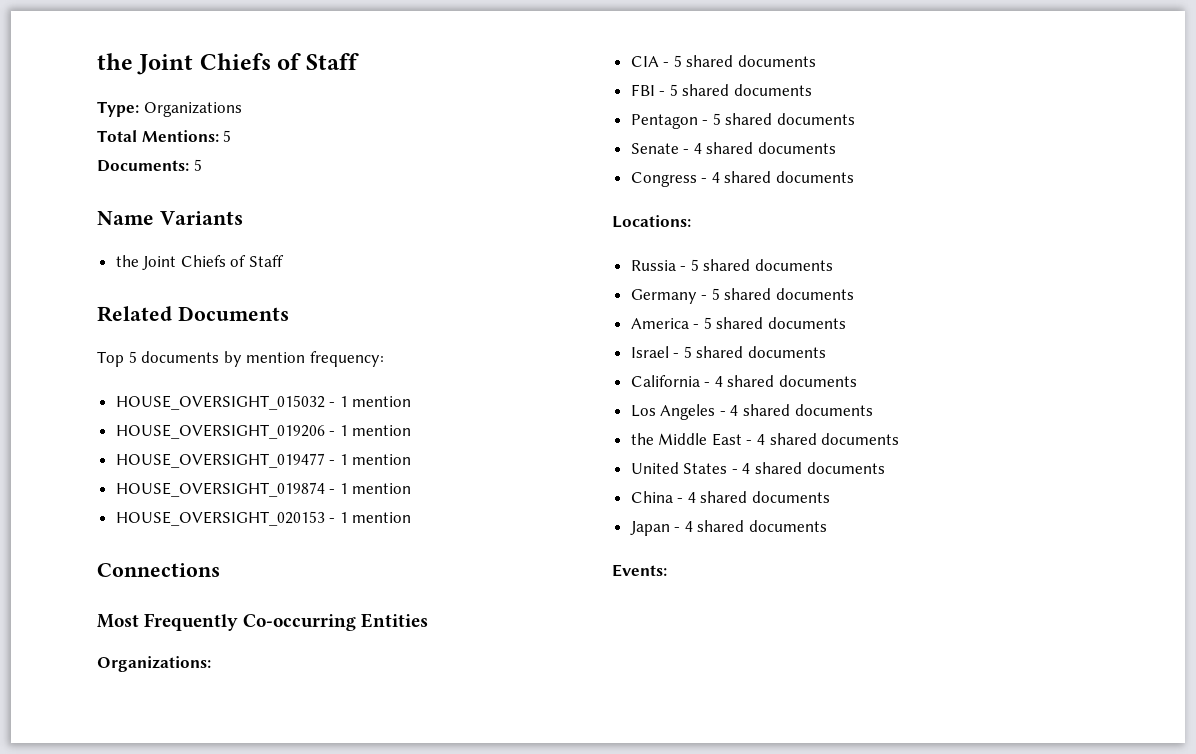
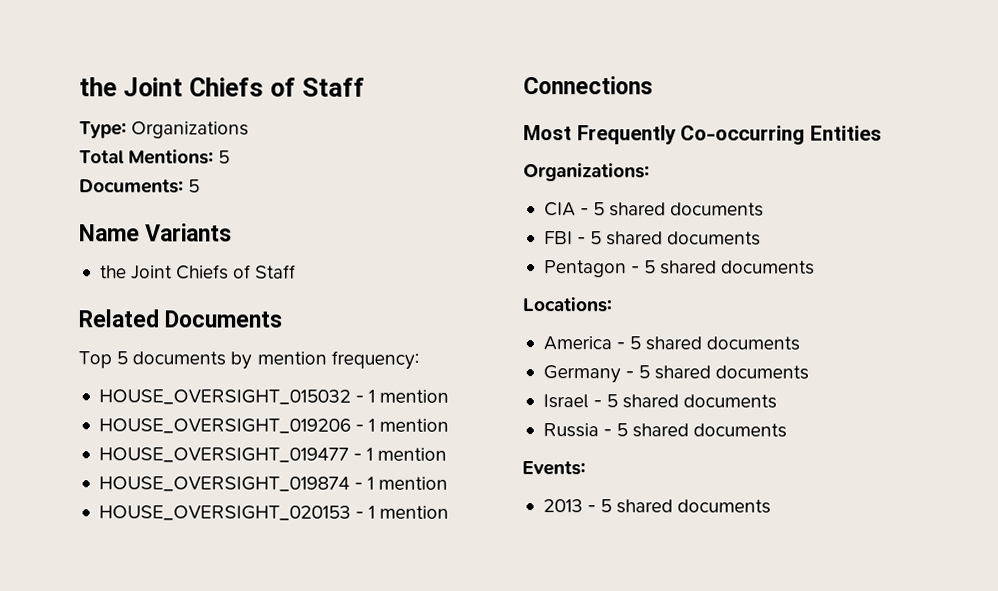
[630,142,837,154] [630,171,855,187] // Senate - 4 shared documents // Congress - 4 shared documents -> (816, 267) none
[630,260,676,271] Russia -> [542,336,612,351] America
[630,317,847,329] // America - 5 shared documents -> (810, 372) none
[630,375,858,387] [630,404,873,420] [630,433,900,446] [630,462,885,474] [630,491,831,503] [629,520,828,536] [612,564,667,577] California - 4 shared documents // Los Angeles - 4 shared documents // the Middle East - 4 shared documents // United States - 4 shared documents // China - 4 shared documents // Japan - 4 shared documents // Events: -> [542,423,788,438] [522,461,586,476] [542,499,772,514] Russia - 5 shared documents // Events: // 2013 - 5 shared documents

